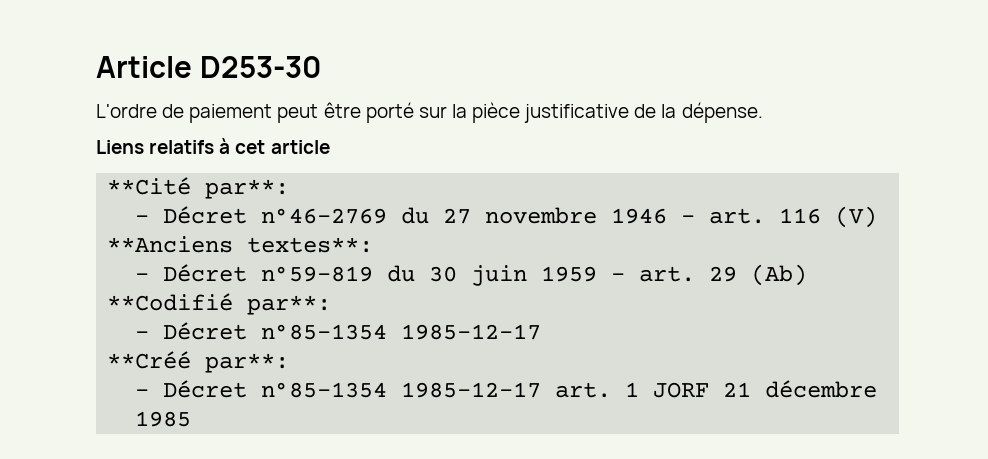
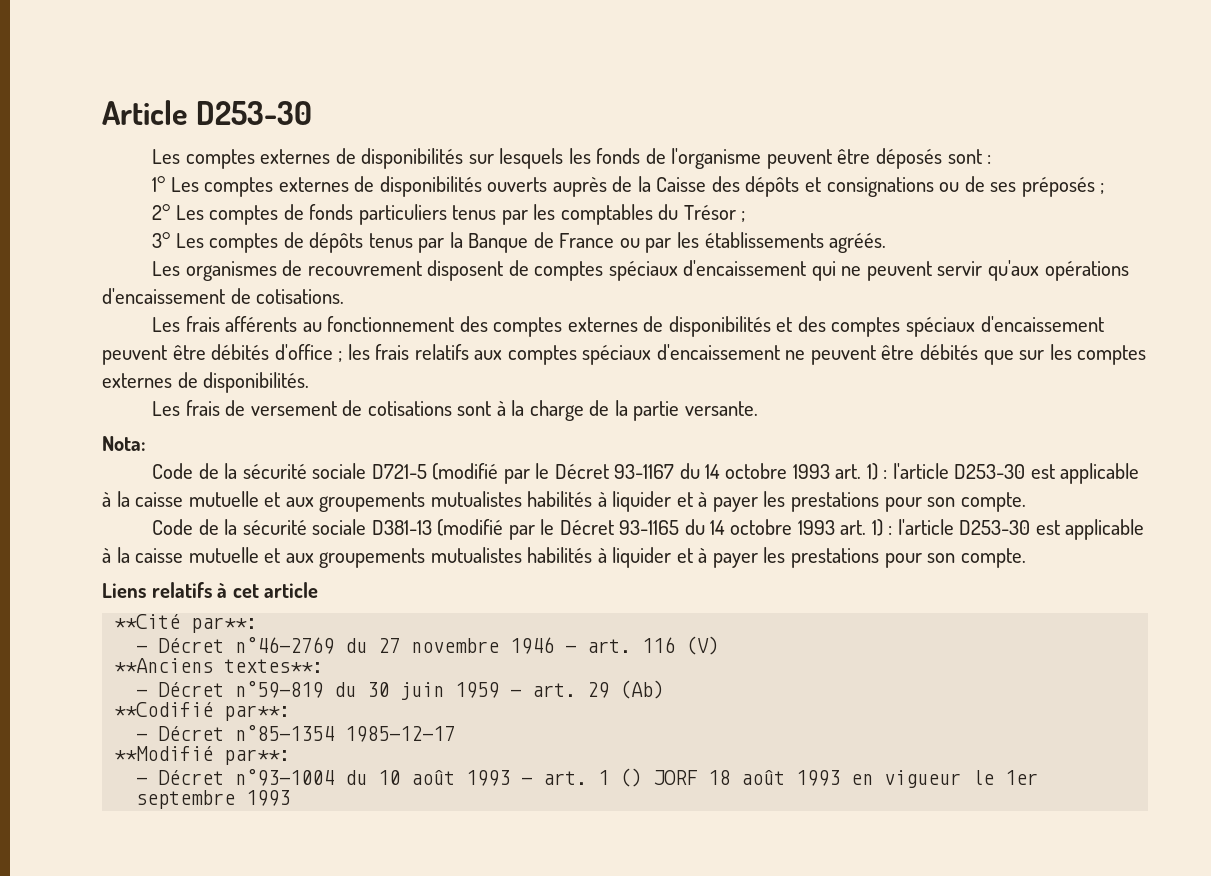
[96,102,763,123] L'ordre de paiement peut être porté sur la pièce justificative de la dépense. -> [152,148,992,169] [152,176,1105,197] [152,204,746,225] [152,232,887,253] [152,260,1129,281] [102,288,345,304] [152,316,1104,337] [102,344,1147,365] [102,372,310,393] [152,400,759,421] [102,436,146,451] [152,463,1140,484] [102,491,1026,512] [152,519,1145,540] [102,547,1026,568] Les comptes externes de disponibilités sur lesquels les fonds de l'organisme peuvent être déposés sont : // 1° Les comptes externes de disponibilités ouverts auprès de la Caisse des dépôts et consignations ou de ses préposés ; // 2° Les comptes de fonds particuliers tenus par les comptables du Trésor ; // 3° Les comptes de dépôts tenus par la Banque de France ou par les établissements agréés. // Les organismes de recouvrement disposent de comptes spéciaux d'encaissement qui ne peuvent servir qu'aux opérations d'encaissement de cotisations. // Les frais afférents au fonctionnement des comptes externes de disponibilités et des comptes spéciaux d'encaissement peuvent être débités d'office ; les frais relatifs aux comptes spéciaux d'encaissement ne peuvent être débités que sur les comptes externes de disponibilités. // Les frais de versement de cotisations sont à la charge de la partie versante. // Nota: // Code de la sécurité sociale D721-5 (modifié par le Décret 93-1167 du 14 octobre 1993 art. 1) : l'article D253-30 est applicable à la caisse mutuelle et aux groupements mutualistes habilités à liquider et à payer les prestations pour son compte. // Code de la sécurité sociale D381-13 (modifié par le Décret 93-1165 du 14 octobre 1993 art. 1) : l'article D253-30 est applicable à la caisse mutuelle et aux groupements mutualistes habilités à liquider et à payer les prestations pour son compte.
[107,351,290,373] [135,380,878,398] [135,411,192,427] **Créé par**: // - Décret n°85-1354 1985-12-17 art. 1 JORF 21 décembre 1985 -> [114,746,291,765] [136,768,1039,788] [136,790,291,809] **Modifié par**: // - Décret n°93-1004 du 10 août 1993 - art. 1 () JORF 18 août 1993 en vigueur le 1er septembre 1993

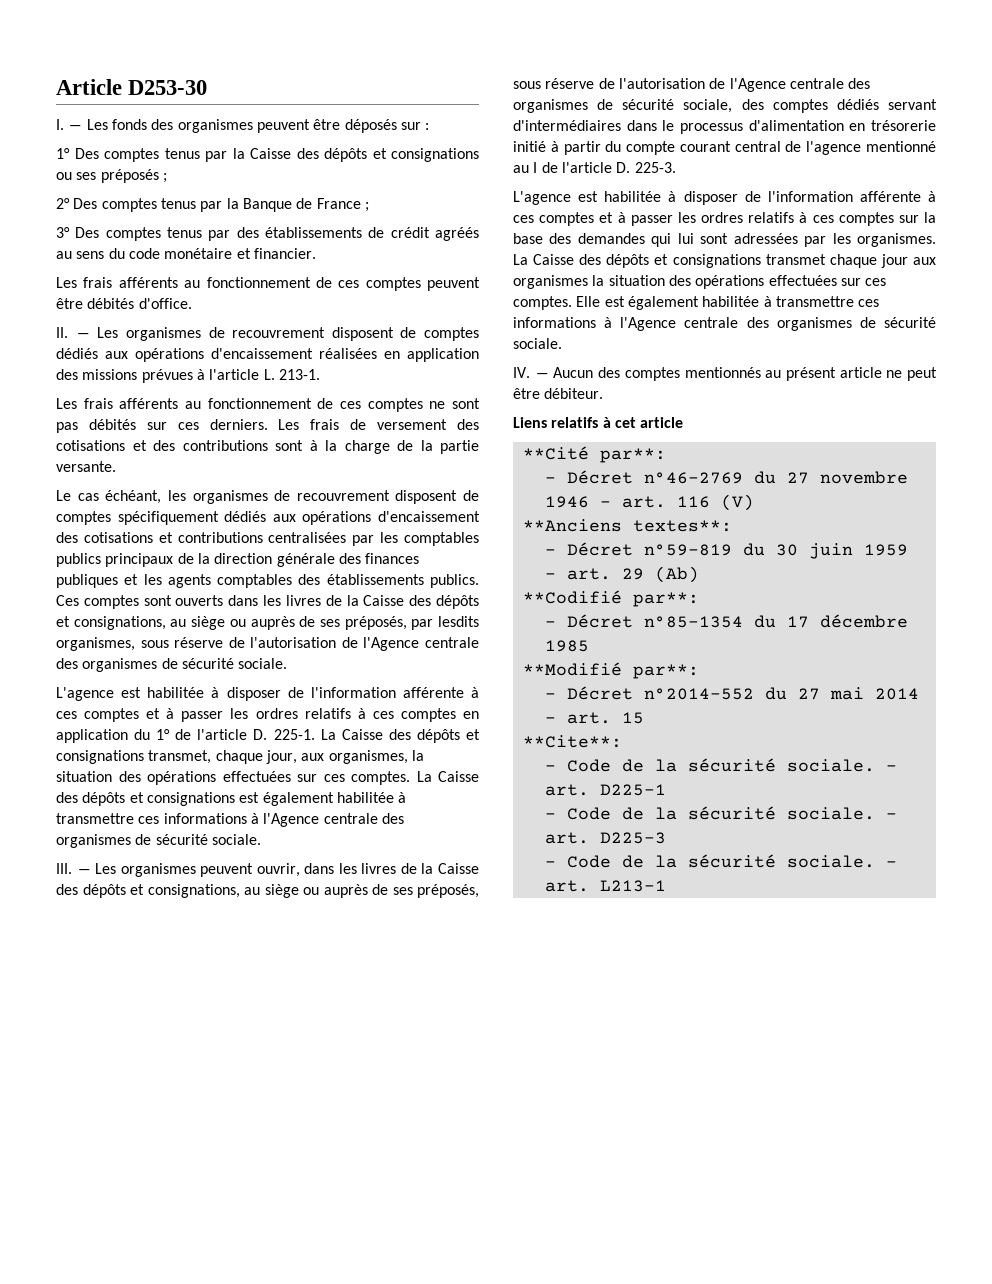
[152,148,762,169] Les comptes externes de disponibilités sur lesquels les fonds de l'organisme -> [56,119,253,133] I. ― Les fonds des organismes
[947,149,982,164] sont -> [400,122,421,130] sur
[170,176,633,197] Les comptes externes de disponibilités ouverts auprès de -> [74,148,227,162] Des comptes tenus par
[964,176,985,192] de -> (72, 176) none
[175,204,746,225] [152,232,364,253] Les comptes de fonds particuliers tenus par les comptables du Trésor ; // 3° Les comptes de dépôts -> [73,198,157,212] Des comptes
[619,232,887,253] ou par les établissements agréés. // -> [364,202,369,212] [56,227,479,241] [56,248,316,259] [56,277,480,291] [56,298,192,309] [56,327,90,338] ; // 3° Des comptes tenus par des établissements de crédit agréés au sens du code monétaire et financier. // Les frais afférents au fonctionnement de ces comptes peuvent être débités d'office. // II. ―
[608,260,1129,281] [102,288,345,304] [152,316,1104,337] [102,344,1147,365] [102,372,310,393] [152,400,452,416] spéciaux d'encaissement qui ne peuvent servir qu'aux opérations d'encaissement de cotisations. // Les frais afférents au fonctionnement des comptes externes de disponibilités et des comptes spéciaux d'encaissement peuvent être débités d'office ; les frais relatifs aux comptes spéciaux d'encaissement ne peuvent être débités que sur les comptes externes de disponibilités. // Les frais de versement de cotisations -> [56,348,479,362] [56,369,320,383] [56,398,481,412] [56,419,480,433] [56,440,268,451] dédiés aux opérations d'encaissement réalisées en application des missions prévues à l'article L. 213-1. // Les frais afférents au fonctionnement de ces comptes ne sont pas débités sur ces derniers. Les frais de versement des cotisations et des contributions
[102,436,146,451] [152,463,1140,484] [102,491,1026,512] [152,519,1145,540] [102,547,1026,568] Nota: // Code de la sécurité sociale D721-5 (modifié par le Décret 93-1167 du 14 octobre 1993 art. 1) : l'article D253-30 est applicable à la caisse mutuelle et aux groupements mutualistes habilités à liquider et à payer les prestations pour son compte. // Code de la sécurité sociale D381-13 (modifié par le Décret 93-1165 du 14 octobre 1993 art. 1) : l'article D253-30 est applicable à la caisse mutuelle et aux groupements mutualistes habilités à liquider et à payer les prestations pour son compte. -> [56,490,479,504] [56,511,480,525] [56,532,480,546] [56,553,420,567] [56,574,479,588] [56,595,479,609] [56,616,479,630] [56,637,479,651] [56,658,288,672] [56,687,479,701] [56,708,480,722] [56,729,480,743] [56,750,424,764] [56,771,479,785] [56,792,407,806] [56,813,404,827] [56,834,261,848] [56,863,480,877] [56,884,479,898] [513,78,871,92] [513,99,937,113] [513,120,937,134] [513,141,936,155] [513,162,676,173] [513,191,936,205] [513,212,936,226] [513,233,937,247] [513,254,936,268] [513,275,887,289] [513,296,880,310] [513,317,936,331] [513,338,562,349] [513,367,937,381] [513,388,604,399] Le cas échéant, les organismes de recouvrement disposent de comptes spécifiquement dédiés aux opérations d'encaissement des cotisations et contributions centralisées par les comptables publics principaux de la direction générale des finances publiques et les agents comptables des établissements publics. Ces comptes sont ouverts dans les livres de la Caisse des dépôts et consignations, au siège ou auprès de ses préposés, par lesdits organismes, sous réserve de l'autorisation de l'Agence centrale des organismes de sécurité sociale. // L'agence est habilitée à disposer de l'information afférente à ces comptes et à passer les ordres relatifs à ces comptes en application du 1° de l'article D. 225-1. La Caisse des dépôts et consignations transmet, chaque jour, aux organismes, la situation des opérations effectuées sur ces comptes. La Caisse des dépôts et consignations est également habilitée à transmettre ces informations à l'Agence centrale des organismes de sécurité sociale. // III. ― Les organismes peuvent ouvrir, dans les livres de la Caisse des dépôts et consignations, au siège ou auprès de ses préposés, sous réserve de l'autorisation de l'Agence centrale des organismes de sécurité sociale, des comptes dédiés servant d'intermédiaires dans le processus d'alimentation en trésorerie initié à partir du compte courant central de l'agence mentionné au I de l'article D. 225-3. // L'agence est habilitée à disposer de l'information afférente à ces comptes et à passer les ordres relatifs à ces comptes sur la base des demandes qui lui sont adressées par les organismes. La Caisse des dépôts et consignations transmet chaque jour aux organismes la situation des opérations effectuées sur ces comptes. Elle est également habilitée à transmettre ces informations à l'Agence centrale des organismes de sécurité sociale. // IV. ― Aucun des comptes mentionnés au présent article ne peut être débiteur.
[345,726,456,742] 1985-12-17 -> [753,614,908,628] [544,640,589,652] du 17 décembre 1985
[235,768,1039,788] [136,790,291,809] n°93-1004 du 10 août 1993 - art. 1 () JORF 18 août 1993 en vigueur le 1er septembre 1993 -> [643,687,919,700] [544,712,644,724] [522,735,622,748] [544,758,897,772] [544,784,666,796] [544,806,897,820] [544,832,666,844] [544,854,897,868] [544,880,666,892] n°2014-552 du 27 mai 2014 - art. 15 // **Cite**: // - Code de la sécurité sociale. - art. D225-1 // - Code de la sécurité sociale. - art. D225-3 // - Code de la sécurité sociale. - art. L213-1

